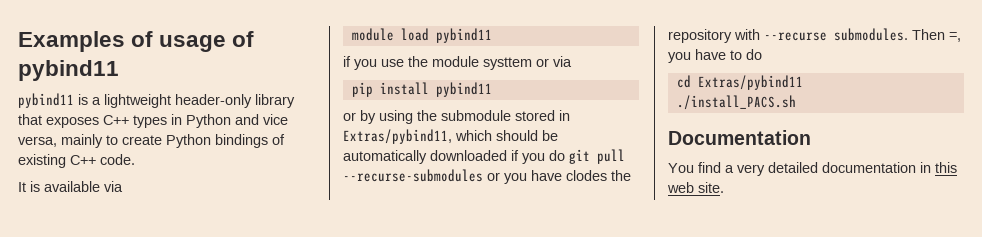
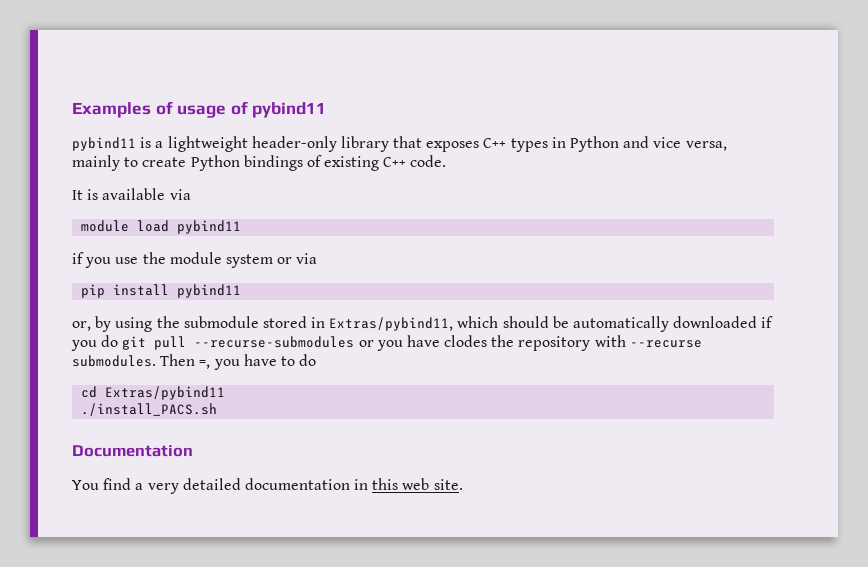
[483,57,532,70] systtem -> [225,254,273,268] system
[343,112,356,121] or -> [72,321,91,331] or,

